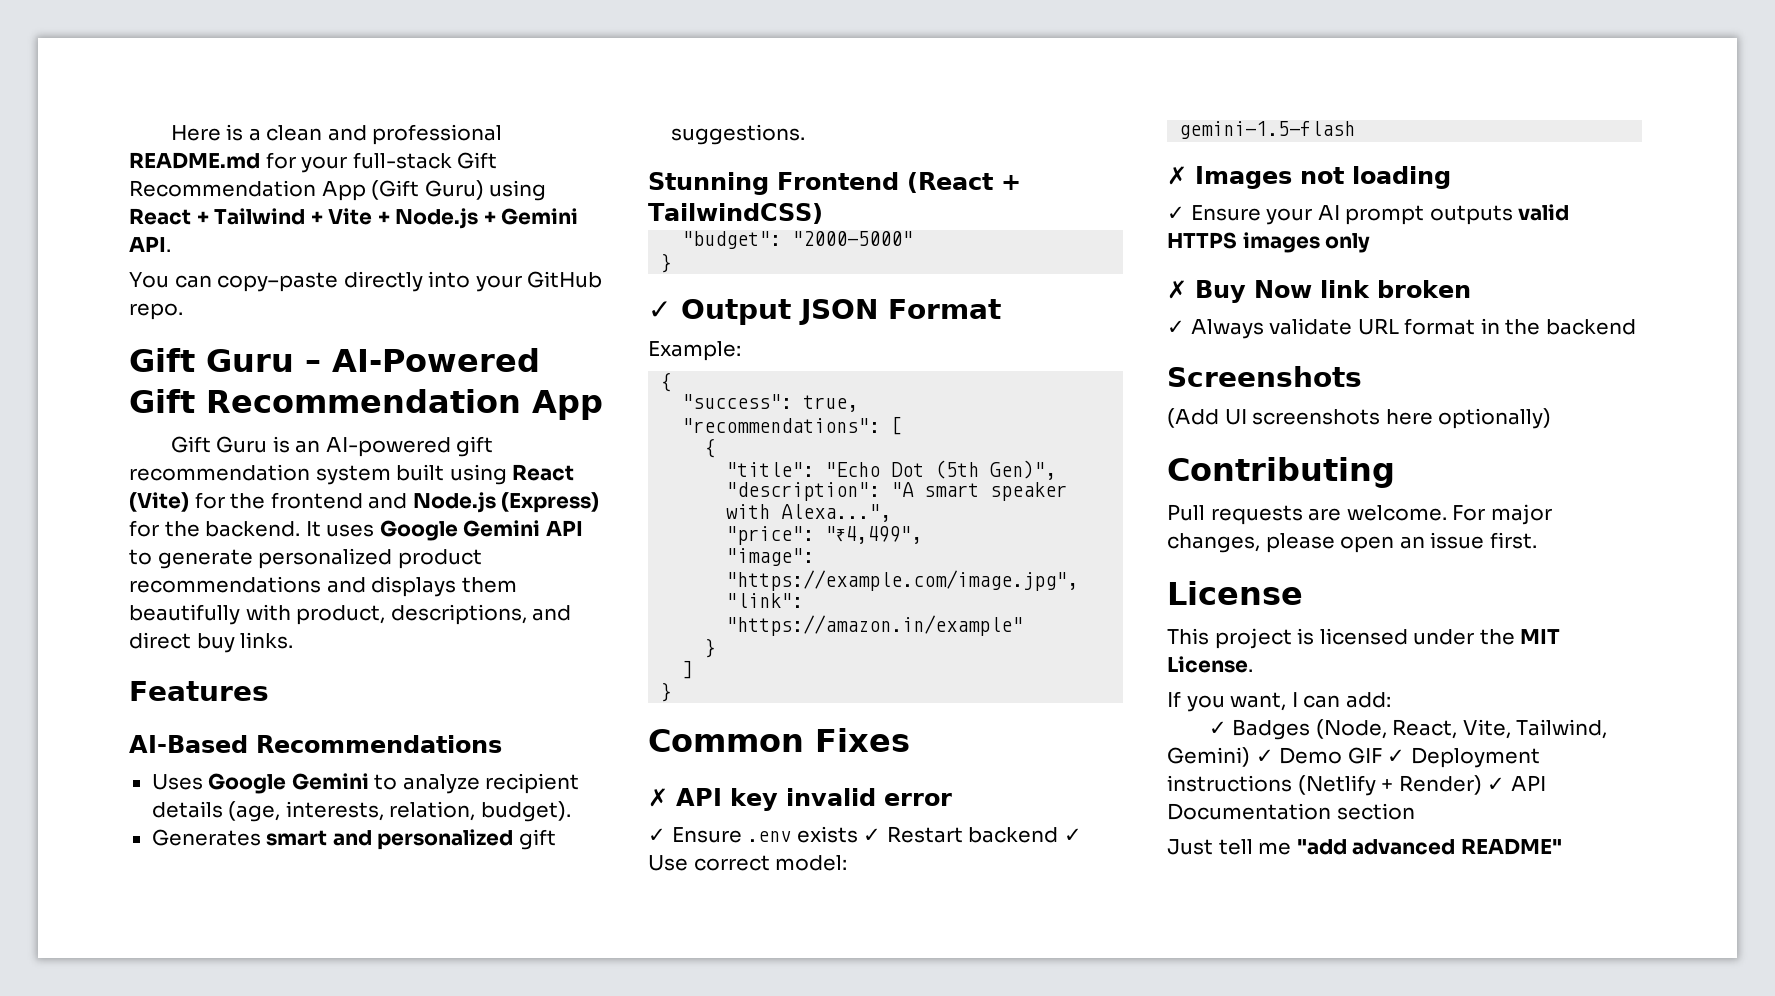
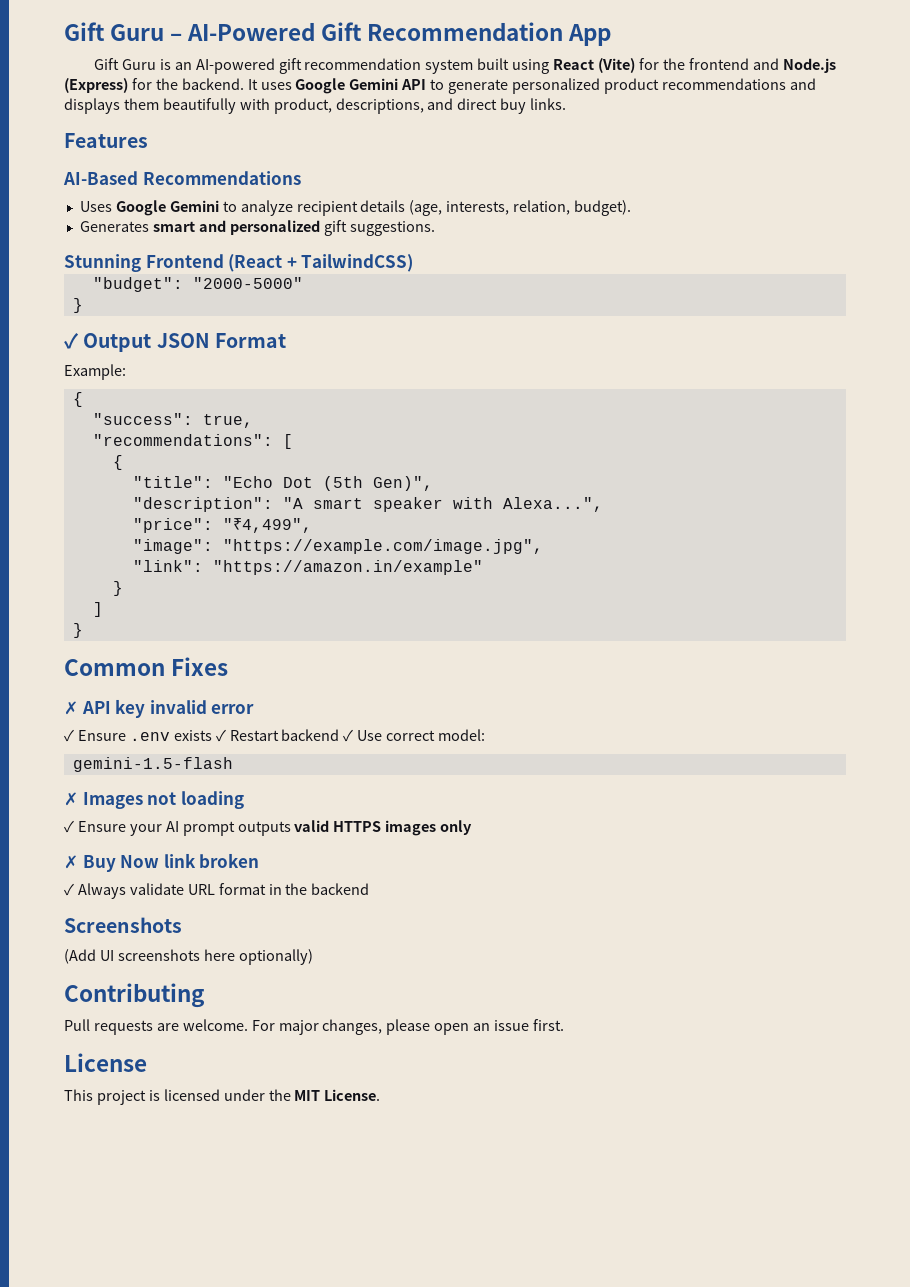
[170,124,503,145] [129,152,498,173] [129,180,547,201] [129,208,579,229] [129,236,171,252] [129,271,603,292] [129,303,183,320] Here is a clean and professional README.md for your full-stack Gift Recommendation App (Gift Guru) using React + Tailwind + Vite + Node.js + Gemini API. // You can copy–paste directly into your GitHub repo. // -> (64, 31) none
[1167,691,1391,712] [1208,719,1608,740] [1167,747,1540,768] [1167,775,1546,796] [1167,803,1415,820] [1167,838,1562,855] // If you want, I can add: // ✓ Badges (Node, React, Vite, Tailwind, Gemini) ✓ Demo GIF ✓ Deployment instructions (Netlify + Render) ✓ API Documentation section // Just tell me "add advanced README" -> (381, 1095) none

